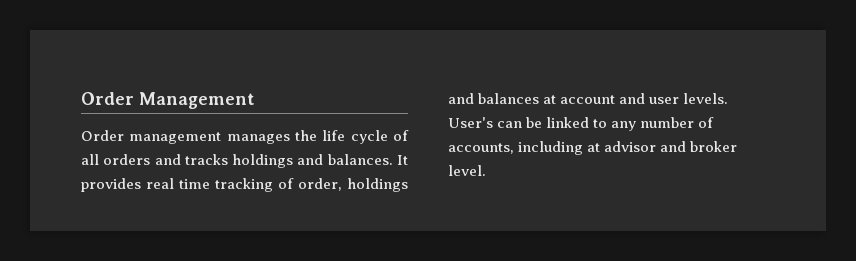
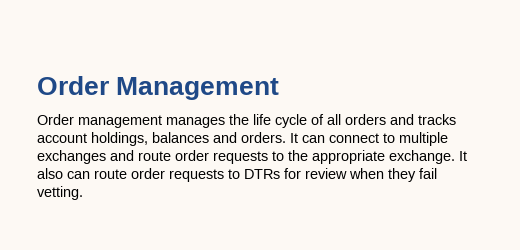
[232,154,408,168] [81,178,408,192] [448,93,729,104] [448,117,715,131] [448,141,738,155] [448,165,486,176] holdings and balances. It provides real time tracking of order, holdings and balances at account and user levels. User's can be linked to any number of accounts, including at advisor and broker level. -> [37,132,448,146] [37,150,467,164] [37,168,437,182] [37,186,83,200] account holdings, balances and orders. It can connect to multiple exchanges and route order requests to the appropriate exchange. It also can route order requests to DTRs for review when they fail vetting.

